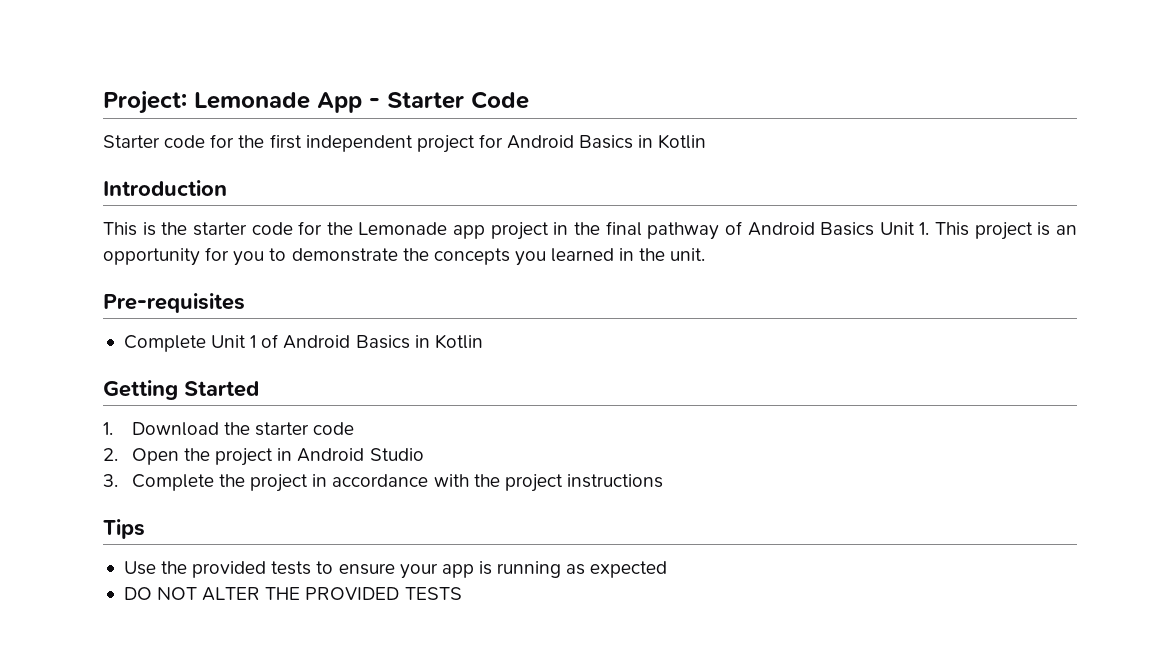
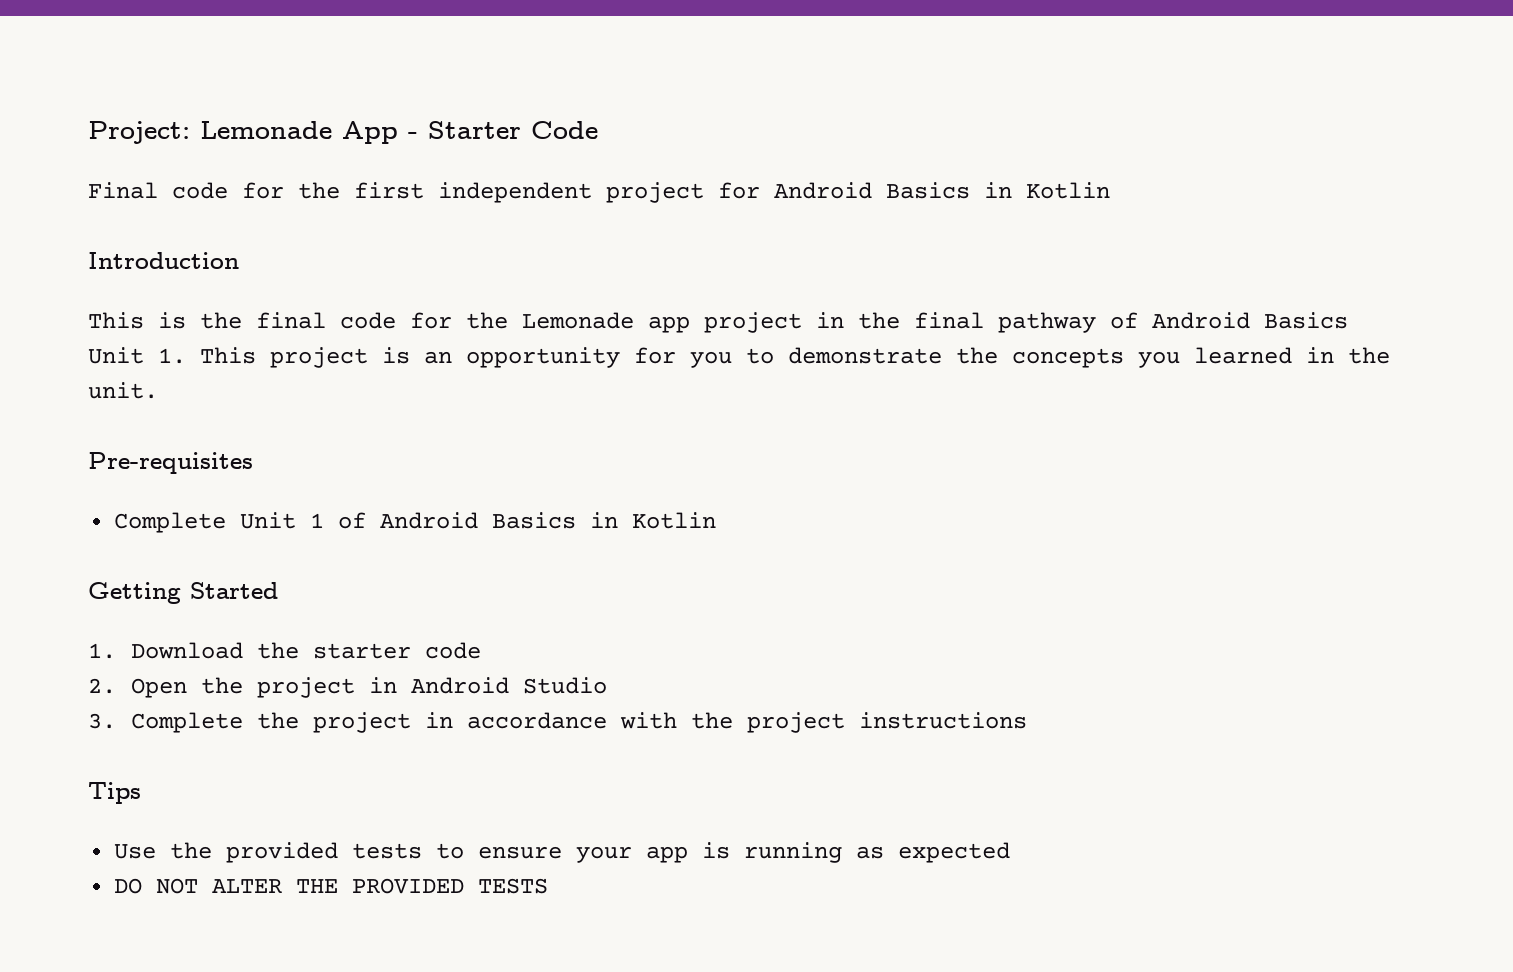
[103,135,160,148] Starter -> [88,182,158,199] Final
[192,222,247,236] starter -> [256,312,326,329] final

